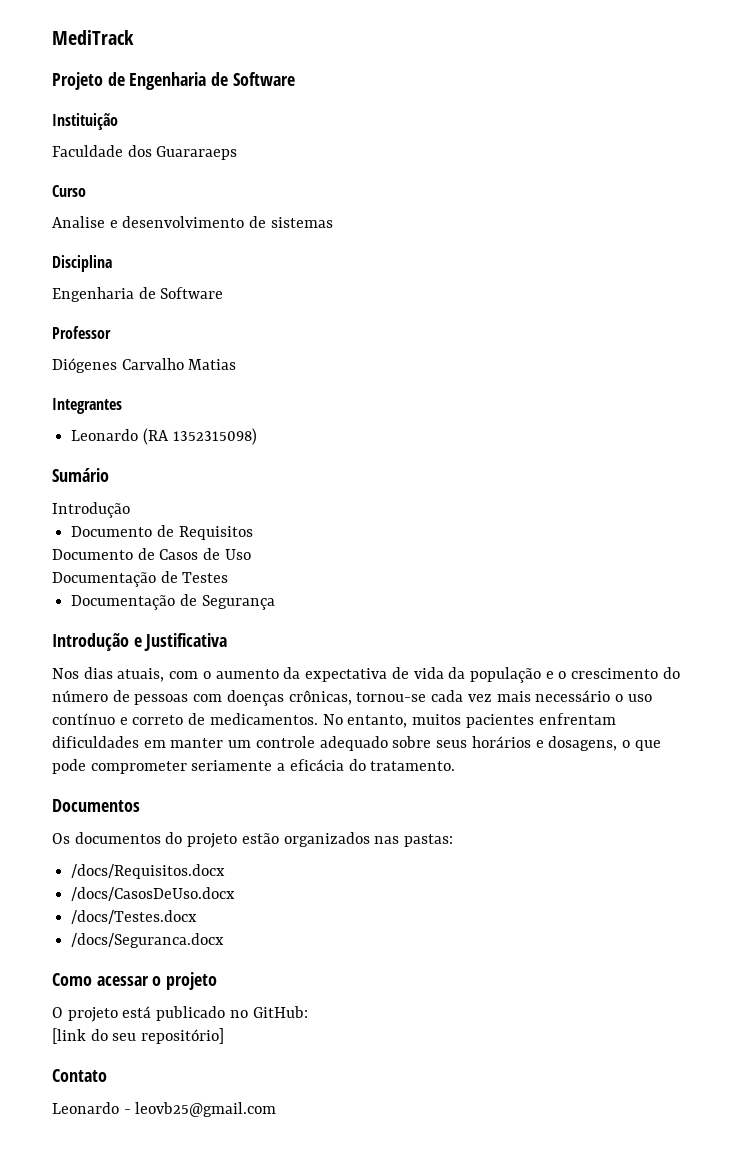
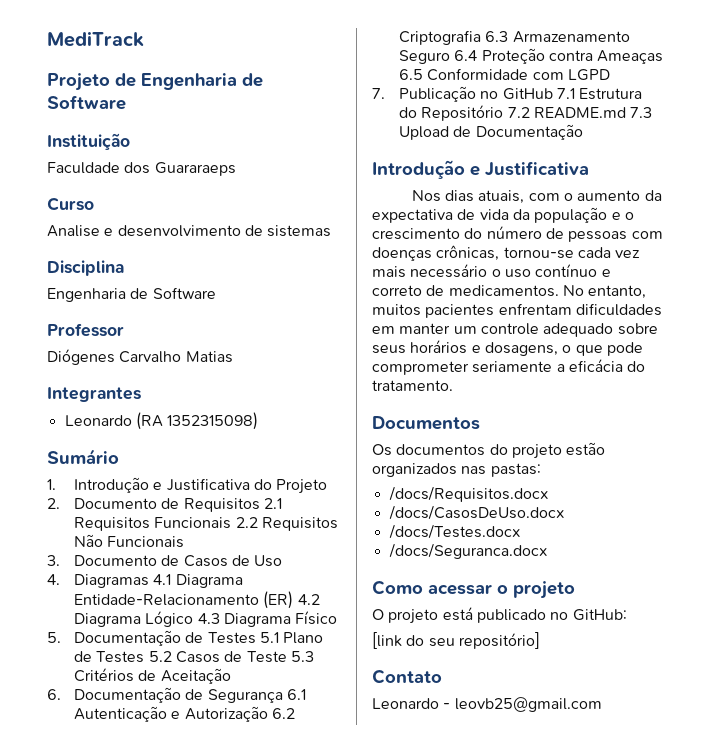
[52,502,130,518] [71,525,253,540] Introdução // Documento de Requisitos // -> [47,477,328,494] [47,498,282,512] [74,517,338,531] [74,534,185,548] [47,555,60,566] 1. Introdução e Justificativa do Projeto // 2. Documento de Requisitos 2.1 Requisitos Funcionais 2.2 Requisitos Não Funcionais // 3.
[52,571,229,587] [71,594,275,610] Documentação de Testes // Documentação de Segurança -> [47,574,243,588] [74,591,320,609] [74,611,338,627] [47,630,324,646] [74,651,314,663] [74,668,231,684] [47,687,306,703] [74,706,295,722] [399,30,630,45] [399,48,664,64] [399,68,610,81] [372,86,643,102] [399,105,653,121] [399,124,583,140] 4. Diagramas 4.1 Diagrama Entidade-Relacionamento (ER) 4.2 Diagrama Lógico 4.3 Diagrama Físico // 5. Documentação de Testes 5.1 Plano de Testes 5.2 Casos de Teste 5.3 Critérios de Aceitação // 6. Documentação de Segurança 6.1 Autenticação e Autorização 6.2 Criptografia 6.3 Armazenamento Seguro 6.4 Proteção contra Ameaças 6.5 Conformidade com LGPD // 7. Publicação no GitHub 7.1 Estrutura do Repositório 7.2 README.md 7.3 Upload de Documentação

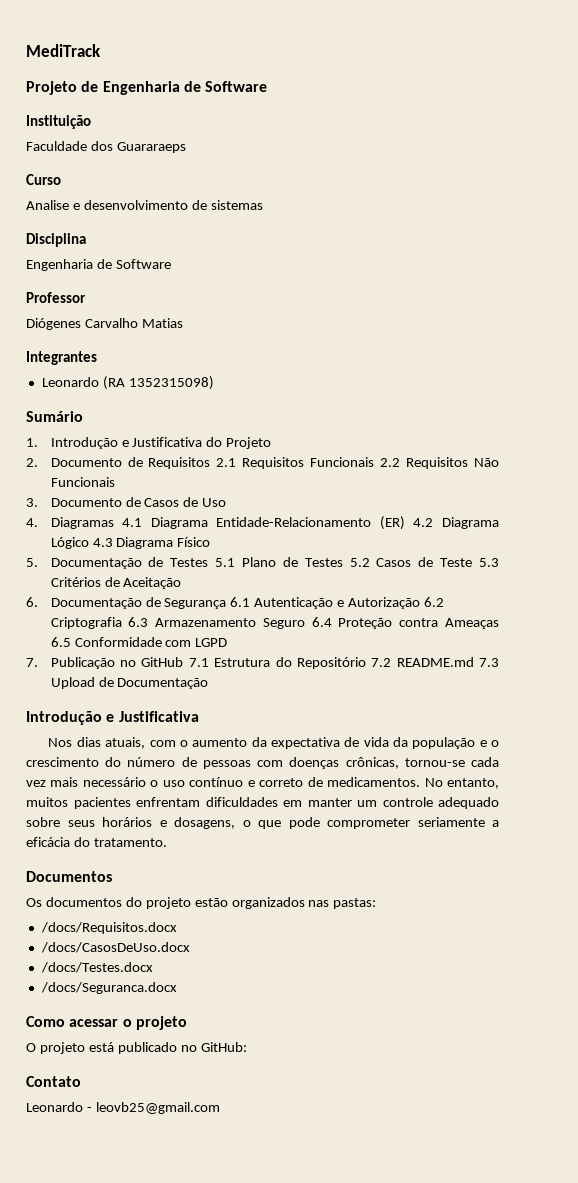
[372,632,540,649] // [link do seu repositório] -> (247, 1047) none

